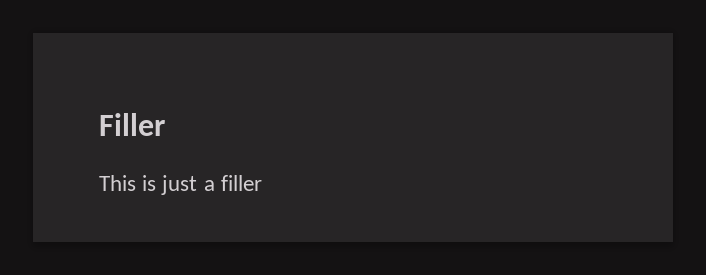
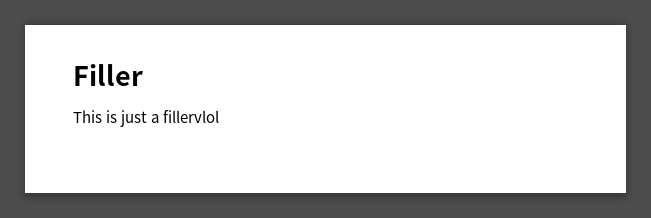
[220,175,262,191] filler -> [163,110,220,123] fillervlol

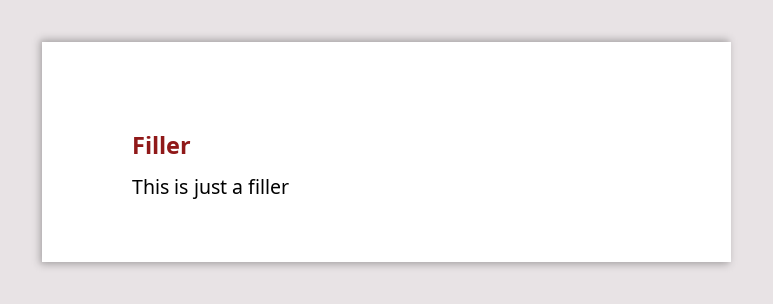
[163,110,220,123] fillervlol -> [248,179,290,194] filler

